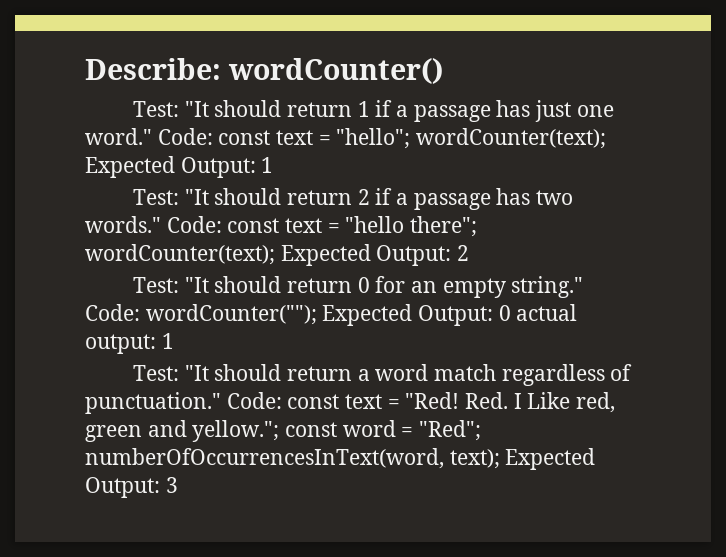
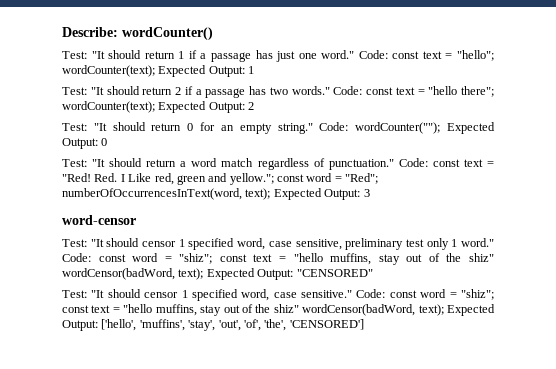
[516,304,578,321] [85,333,174,354] actual output: 1 -> (108, 142) none
(178, 485) none -> [62,215,136,225] [62,238,494,250] [62,253,494,265] [62,268,373,280] [62,289,494,301] [62,304,495,316] [62,319,364,331] // word-censor // Test: "It should censor 1 specified word, case sensitive, preliminary test only 1 word." Code: const word = "shiz"; const text = "hello muffins, stay out of the shiz" wordCensor(badWord, text); Expected Output: "CENSORED" // Test: "It should censor 1 specified word, case sensitive." Code: const word = "shiz"; const text = "hello muffins, stay out of the shiz" wordCensor(badWord, text); Expected Output: ['hello', 'muffins', 'stay', 'out', 'of', 'the', 'CENSORED']

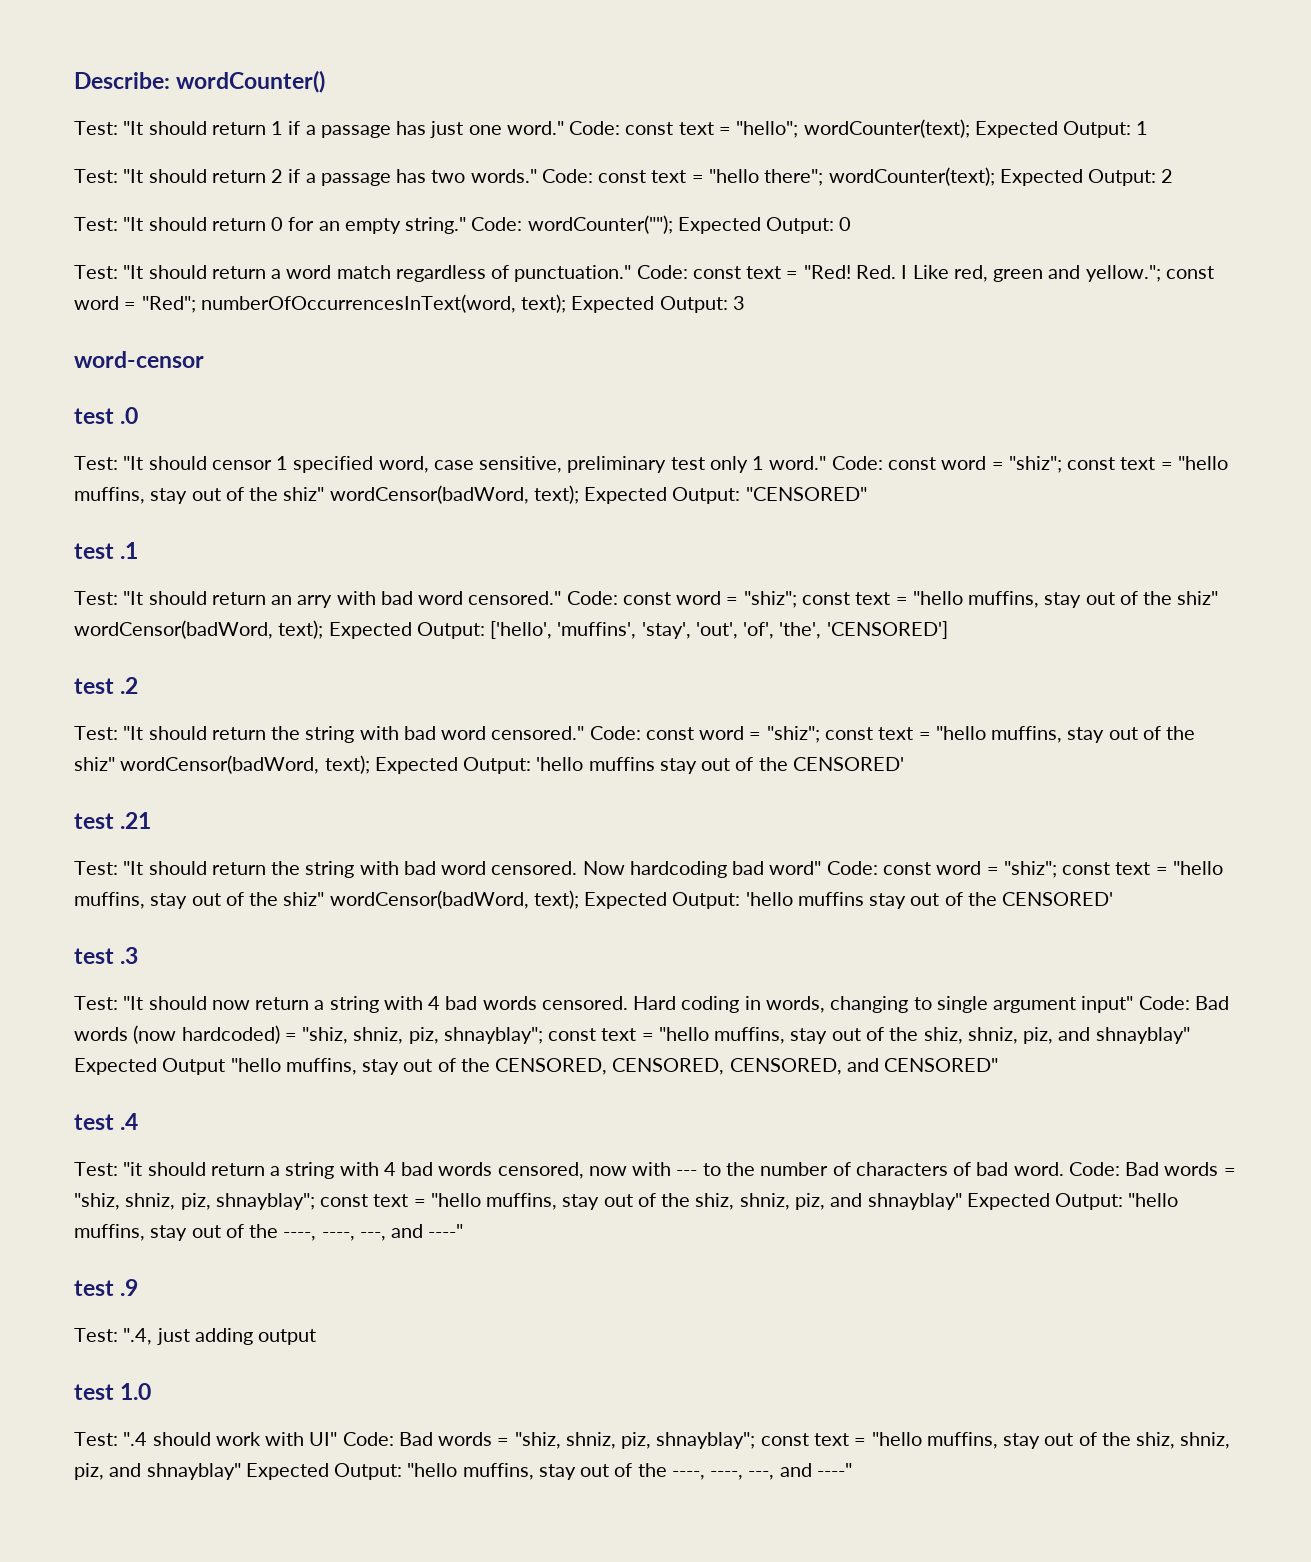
(136, 220) none -> [74,407,139,424] // test .0
[62,289,353,301] // Test: "It should censor 1 specified word, case sensitive." -> [74,542,139,559] [74,591,562,608] // test .1 // Test: "It should return an arry with bad word censored."
(364, 324) none -> [74,677,139,694] [74,726,1196,743] [74,755,904,774] [74,812,152,829] [74,861,1223,878] [74,890,1114,909] [74,947,139,964] [74,996,1229,1013] [74,1025,1190,1044] [74,1058,999,1075] [74,1113,139,1130] [74,1162,1236,1179] [74,1193,1179,1210] [74,1224,464,1241] [74,1279,139,1296] [74,1328,317,1345] [74,1383,152,1400] [74,1432,1231,1449] [74,1463,852,1480] // test .2 // Test: "It should return the string with bad word censored." Code: const word = "shiz"; const text = "hello muffins, stay out of the shiz" wordCensor(badWord, text); Expected Output: 'hello muffins stay out of the CENSORED' // test .21 // Test: "It should return the string with bad word censored. Now hardcoding bad word" Code: const word = "shiz"; const text = "hello muffins, stay out of the shiz" wordCensor(badWord, text); Expected Output: 'hello muffins stay out of the CENSORED' // test .3 // Test: "It should now return a string with 4 bad words censored. Hard coding in words, changing to single argument input" Code: Bad words (now hardcoded) = "shiz, shniz, piz, shnayblay"; const text = "hello muffins, stay out of the shiz, shniz, piz, and shnayblay" Expected Output "hello muffins, stay out of the CENSORED, CENSORED, CENSORED, and CENSORED" // test .4 // Test: "it should return a string with 4 bad words censored, now with --- to the number of characters of bad word. Code: Bad words = "shiz, shniz, piz, shnayblay"; const text = "hello muffins, stay out of the shiz, shniz, piz, and shnayblay" Expected Output: "hello muffins, stay out of the ----, ----, ---, and ----" // test .9 // Test: ".4, just adding output // test 1.0 // Test: ".4 should work with UI" Code: Bad words = "shiz, shniz, piz, shnayblay"; const text = "hello muffins, stay out of the shiz, shniz, piz, and shnayblay" Expected Output: "hello muffins, stay out of the ----, ----, ---, and ----"

